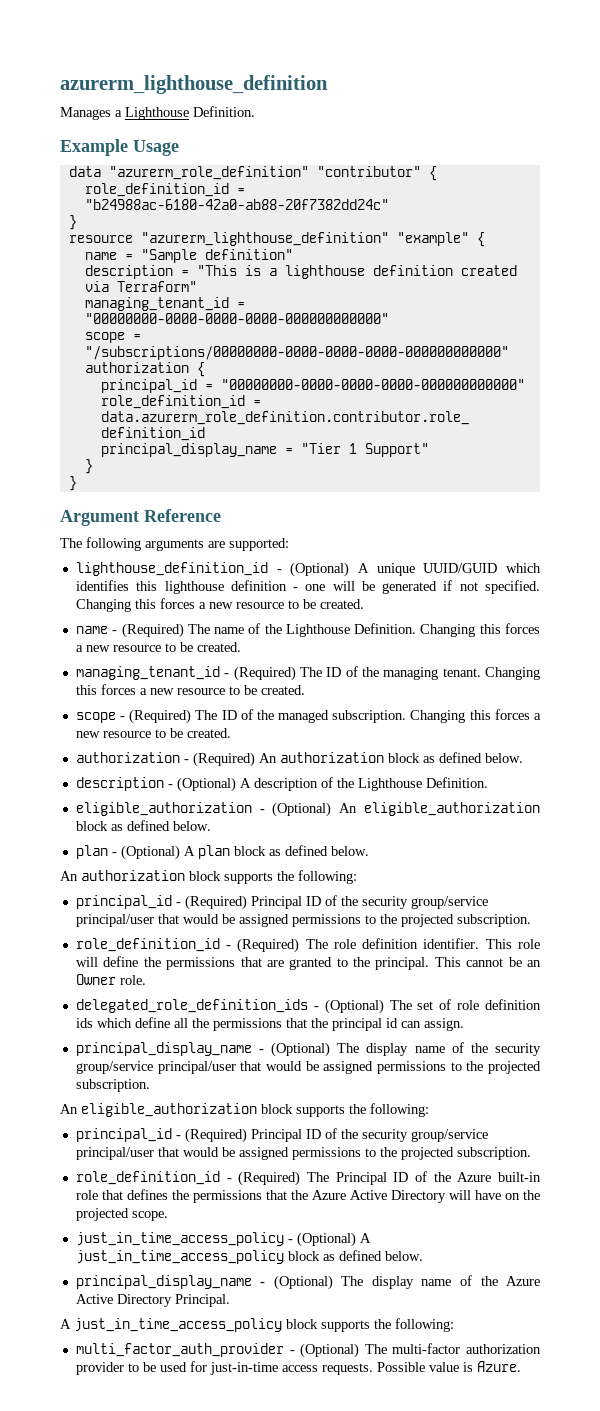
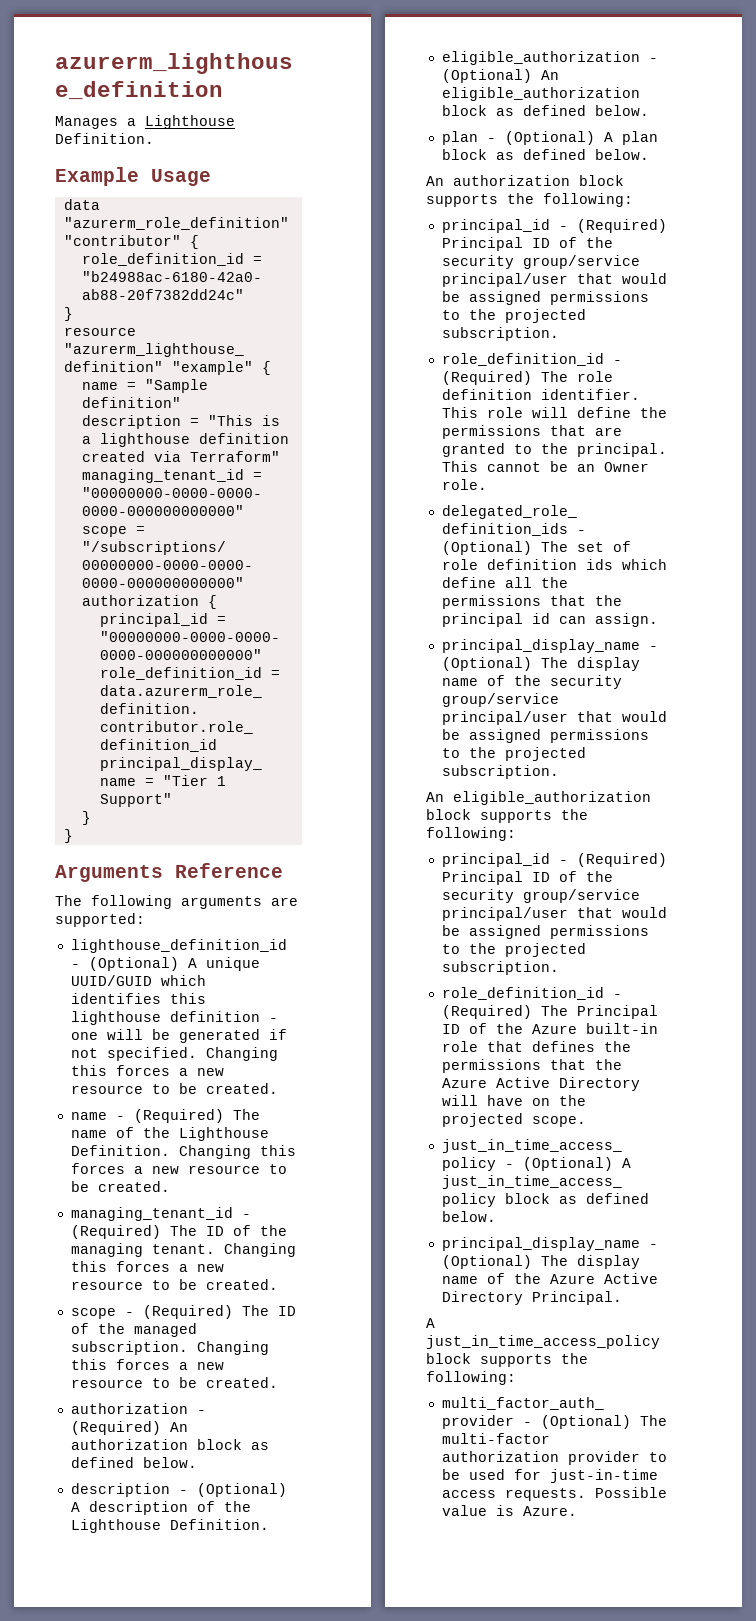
[60,510,139,526] Argument -> [55,865,163,882] Arguments

